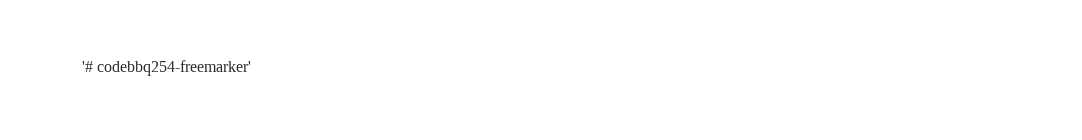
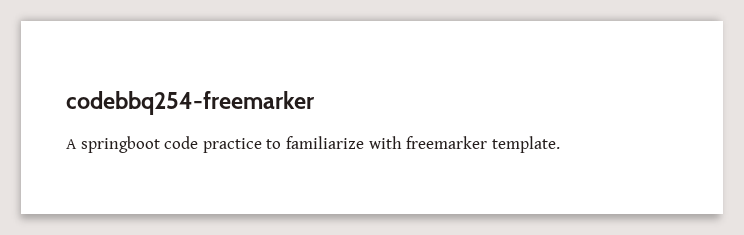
[82,60,252,76] '# codebbq254-freemarker' -> [66,91,315,115] [66,136,560,153] codebbq254-freemarker // A springboot code practice to familiarize with freemarker template.

